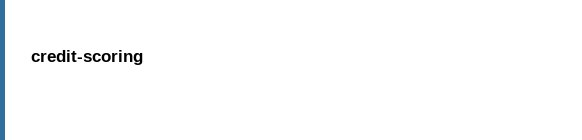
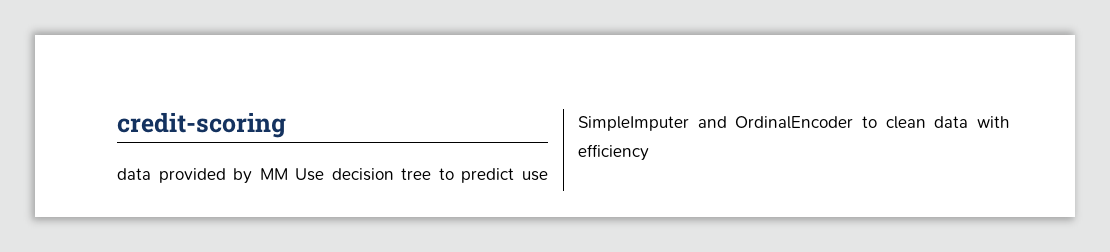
(143, 57) none -> [117,168,548,184] [578,116,1009,131] [578,144,649,161] // data provided by MM Use decision tree to predict use SimpleImputer and OrdinalEncoder to clean data with efficiency

